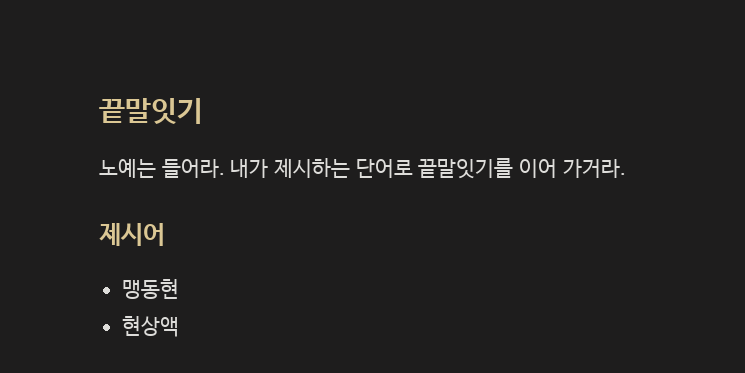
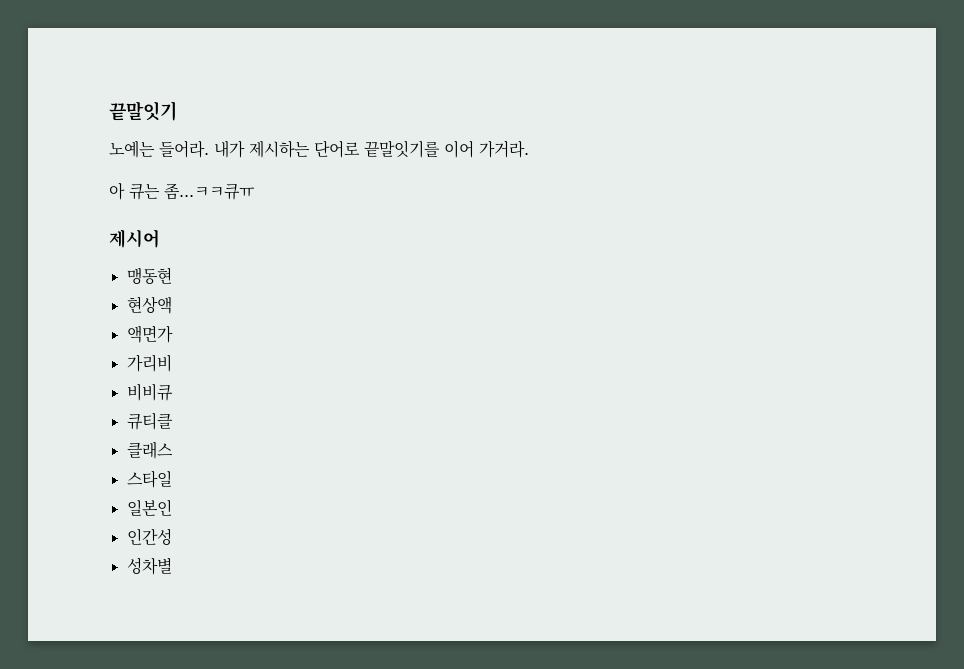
(626, 168) none -> [109,182,255,200] // 아 큐는 좀...ㅋㅋ큐ㅠ
(180, 326) none -> [126,325,173,343] [126,354,172,372] [126,383,173,401] [126,412,173,430] [126,441,173,459] [126,470,172,488] [126,499,172,516] [126,528,172,545] [126,557,172,575] // 액면가 // 가리비 // 비비큐 // 큐티클 // 클래스 // 스타일 // 일본인 // 인간성 // 성차별

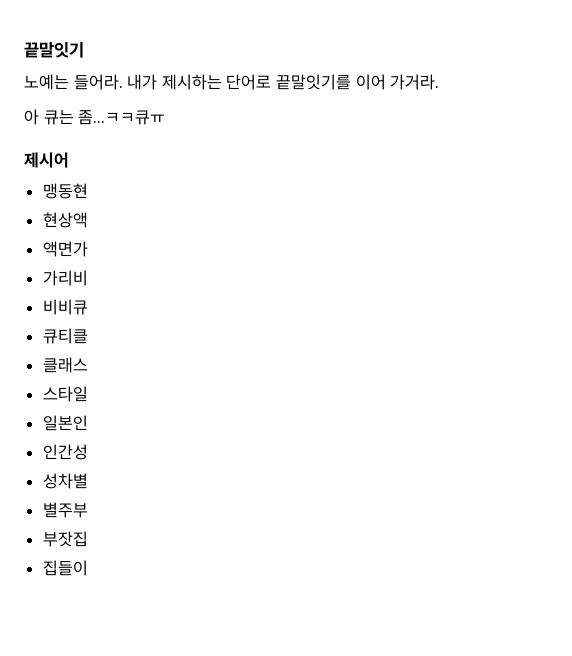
(172, 566) none -> [42,502,88,518] [42,531,88,547] [42,560,88,576] // 별주부 // 부잣집 // 집들이

